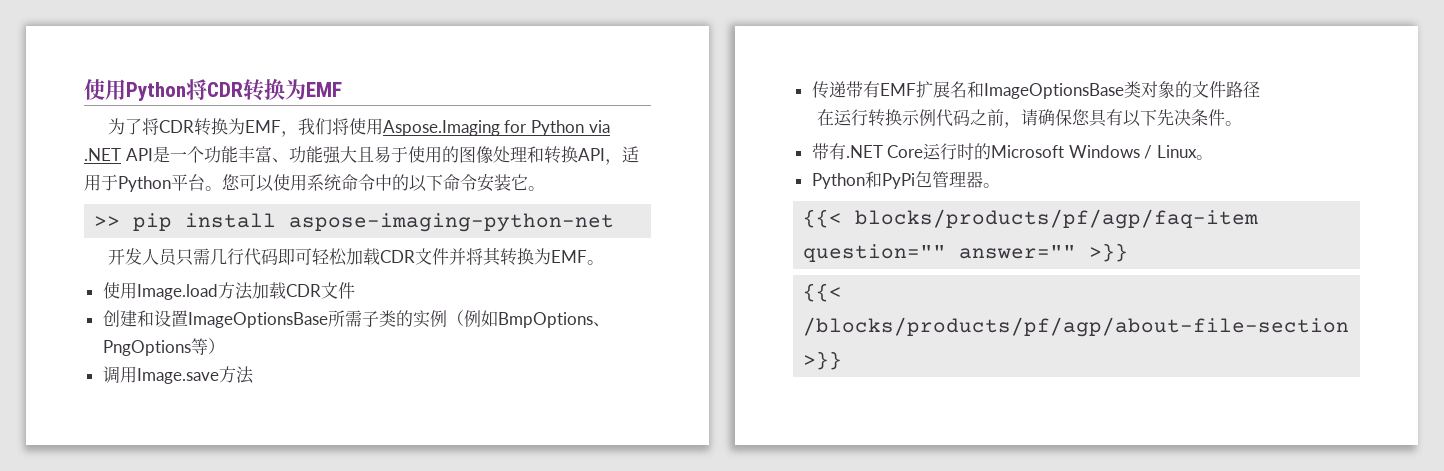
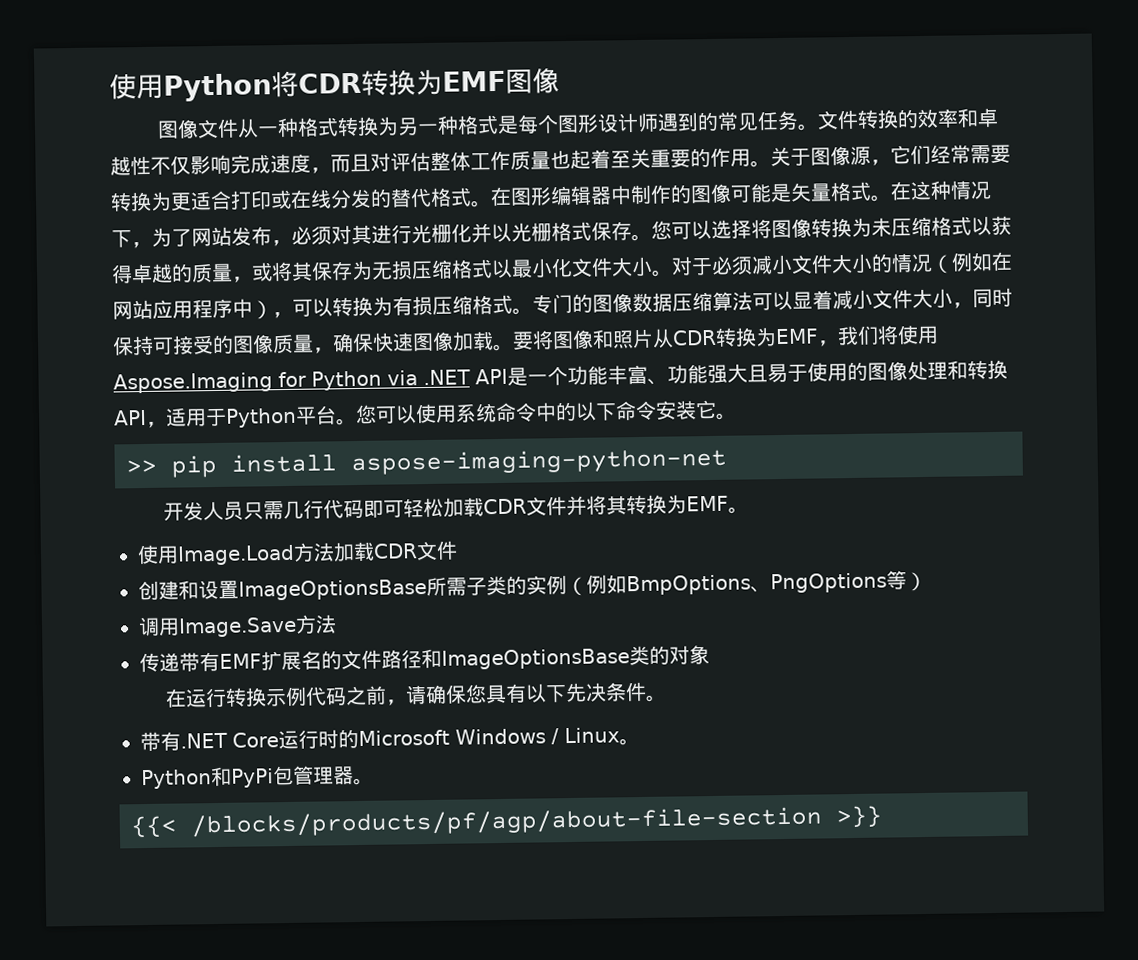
[107,118,159,135] // 为了将 -> [505,68,561,94] [157,107,1000,139] [110,144,1011,176] [110,180,992,212] [111,215,1012,249] [111,251,1013,284] [112,287,1013,320] [112,328,674,356] 图像 // 图像文件从一种格式转换为另一种格式是每个图形设计师遇到的常见任务。文件转换的效率和卓越性不仅影响完成速度，而且对评估整体工作质量也起着至关重要的作用。关于图像源，它们经常需要转换为更适合打印或在线分发的替代格式。在图形编辑器中制作的图像可能是矢量格式。在这种情况下，为了网站发布，必须对其进行光栅化并以光栅格式保存。您可以选择将图像转换为未压缩格式以获得卓越的质量，或将其保存为无损压缩格式以最小化文件大小。对于必须减小文件大小的情况（例如在网站应用程序中），可以转换为有损压缩格式。专门的图像数据压缩算法可以显着减小文件大小，同时保持可接受的图像质量，确保快速图像加载。要将图像和照片从
[136,284,218,300] Image.load -> [177,544,295,566] Image.Load
[136,368,219,384] Image.save -> [178,616,297,638] Image.Save
[966,81,1175,99] 和ImageOptionsBase类对象 -> (322, 660) none
(1260, 89) none -> [421,645,710,670] 和ImageOptionsBase类的对象
[803,209,1259,229] [803,243,1129,262] // {{< blocks/products/pf/agp/faq-item question="" answer="" >}} -> (374, 781) none

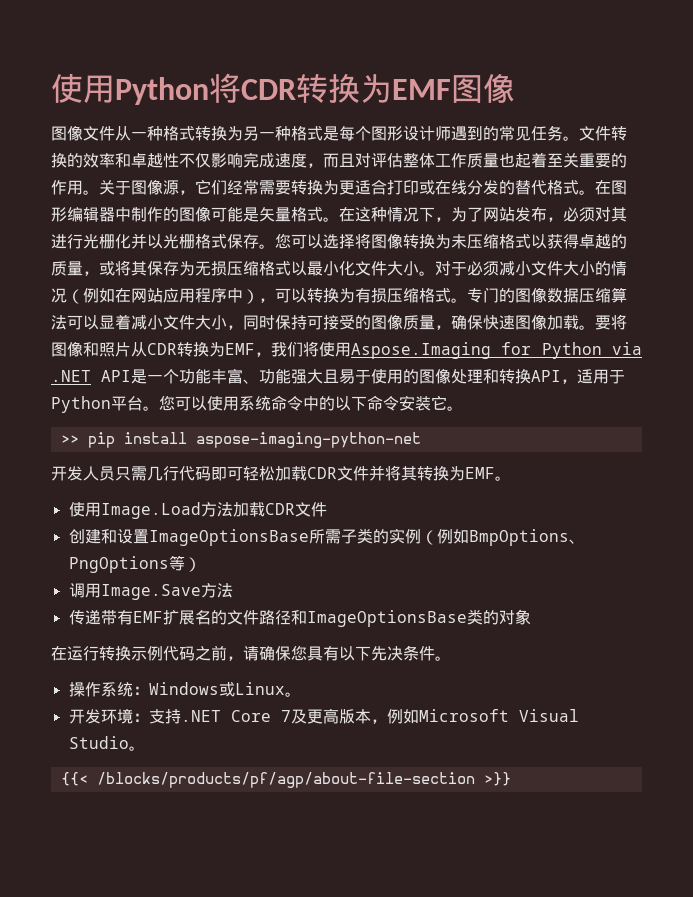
[140,727,640,752] [141,765,354,790] 带有.NET Core运行时的Microsoft Windows / Linux。 // Python和PyPi包管理器 -> [68,682,301,697] [68,708,579,724] [68,736,129,749] 操作系统：Windows或Linux。 // 开发环境：支持.NET Core 7及更高版本，例如Microsoft Visual Studio

